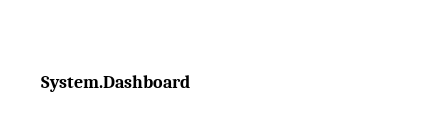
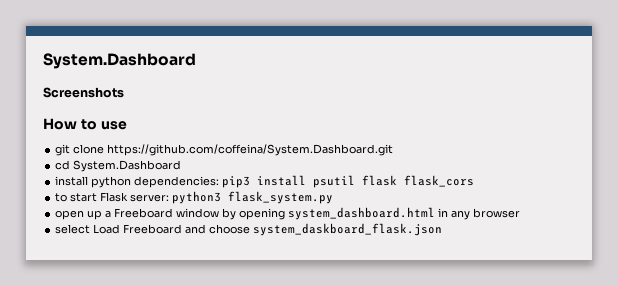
[41,75,190,92] System.Dashboard -> [43,53,196,69] [43,87,124,98] [43,118,127,130] [55,144,394,156] [55,160,182,172] [55,175,475,188] [55,191,334,204] [55,207,521,220] [55,223,443,236] System.Dashboard // Screenshots // How to use // git clone https://github.com/coffeina/System.Dashboard.git // cd System.Dashboard // install python dependencies: pip3 install psutil flask flask_cors // to start Flask server: python3 flask_system.py // open up a Freeboard window by opening system_dashboard.html in any browser // select Load Freeboard and choose system_daskboard_flask.json

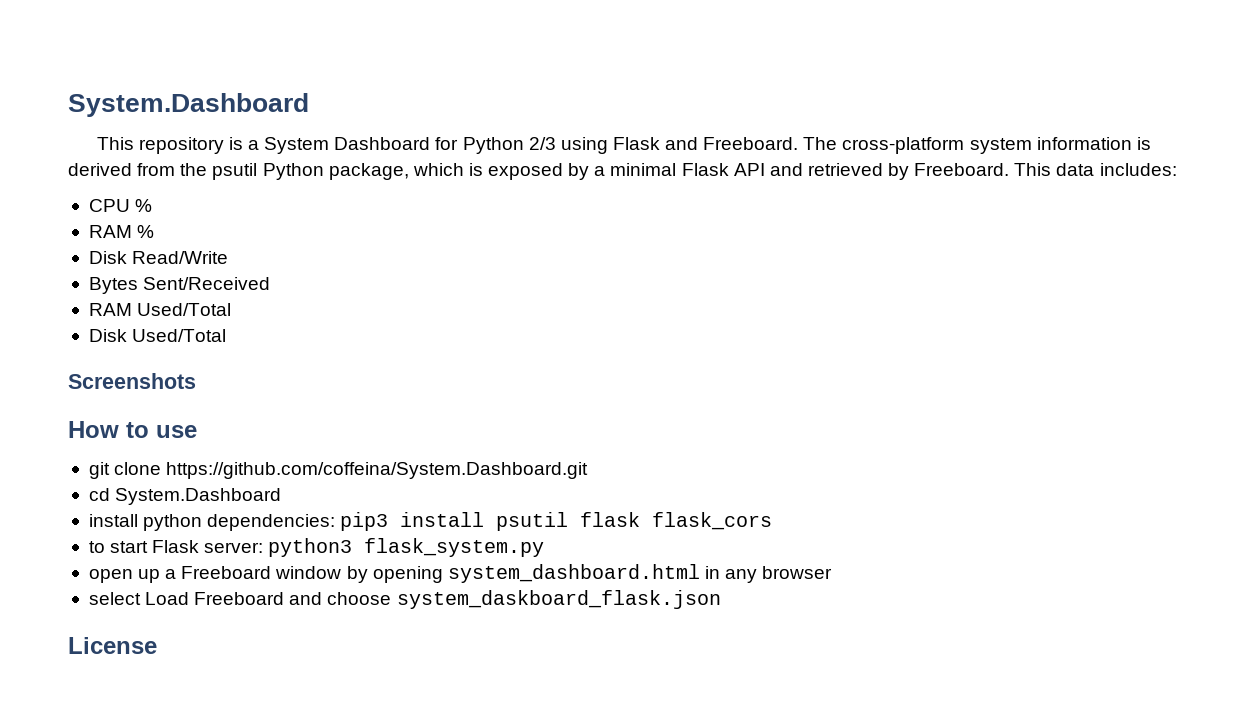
[43,53,196,69] System.Dashboard -> [68,93,309,117] [96,137,1151,154] [68,163,1177,180] [88,199,153,212] [88,225,155,238] [88,251,229,264] [88,277,271,294] [88,303,232,316] [88,329,227,342] System.Dashboard // This repository is a System Dashboard for Python 2/3 using Flask and Freeboard. The cross-platform system information is derived from the psutil Python package, which is exposed by a minimal Flask API and retrieved by Freeboard. This data includes: // CPU % // RAM % // Disk Read/Write // Bytes Sent/Received // RAM Used/Total // Disk Used/Total
(443, 229) none -> [68,637,157,654] // License

